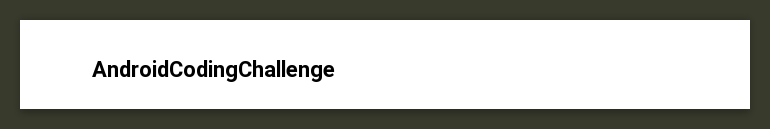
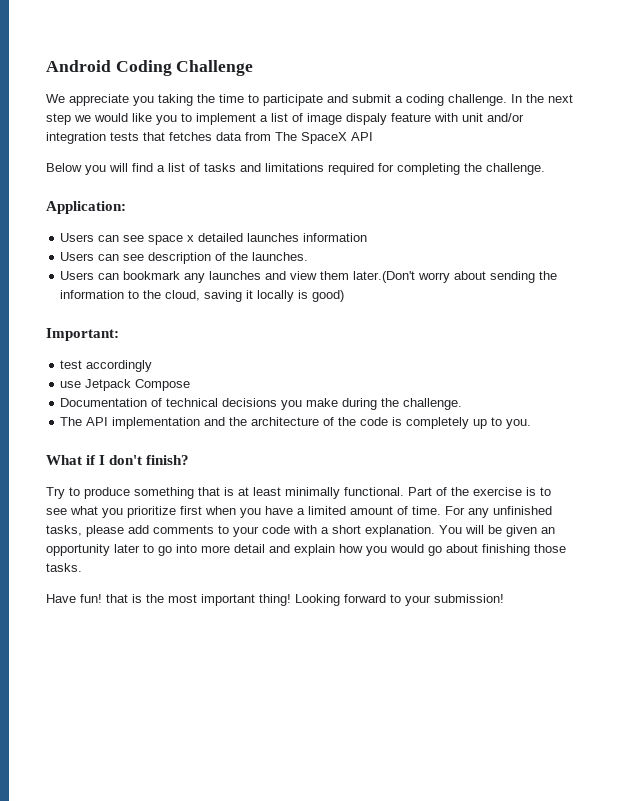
[92,60,335,82] AndroidCodingChallenge -> [46,60,254,76] [46,94,573,106] [46,113,524,125] [46,132,373,144] [46,163,545,175] [46,201,126,214] [60,233,368,245] [60,252,309,264] [60,271,558,283] [60,290,345,302] [46,328,119,341] [60,360,153,372] [60,379,191,391] [60,398,463,410] [60,417,532,429] [46,455,190,465] [46,487,551,499] [46,506,552,518] [46,525,555,537] [46,544,566,556] [46,563,82,572] [46,594,504,606] Android Coding Challenge // We appreciate you taking the time to participate and submit a coding challenge. In the next step we would like you to implement a list of image dispaly feature with unit and/or integration tests that fetches data from The SpaceX API // Below you will find a list of tasks and limitations required for completing the challenge. // Application: // Users can see space x detailed launches information // Users can see description of the launches. // Users can bookmark any launches and view them later.(Don't worry about sending the information to the cloud, saving it locally is good) // Important: // test accordingly // use Jetpack Compose // Documentation of technical decisions you make during the challenge. // The API implementation and the architecture of the code is completely up to you. // What if I don't finish? // Try to produce something that is at least minimally functional. Part of the exercise is to see what you prioritize first when you have a limited amount of time. For any unfinished tasks, please add comments to your code with a short explanation. You will be given an opportunity later to go into more detail and explain how you would go about finishing those tasks. // Have fun! that is the most important thing! Looking forward to your submission!

